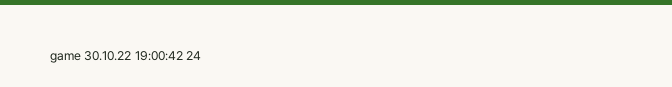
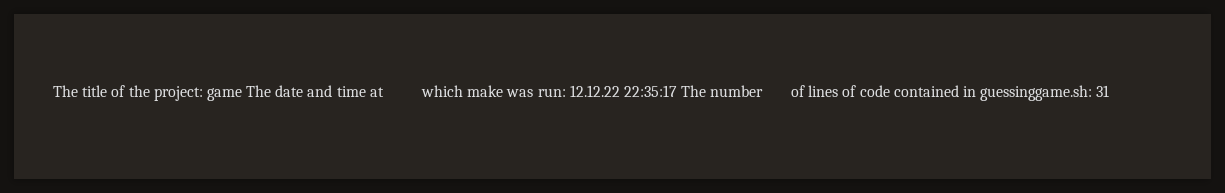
[50,51,202,63] game 30.10.22 19:00:42 24 -> [53,85,1110,101] The title of the project: game The date and time at which make was run: 12.12.22 22:35:17 The number of lines of code contained in guessinggame.sh: 31

